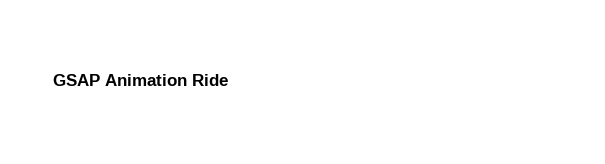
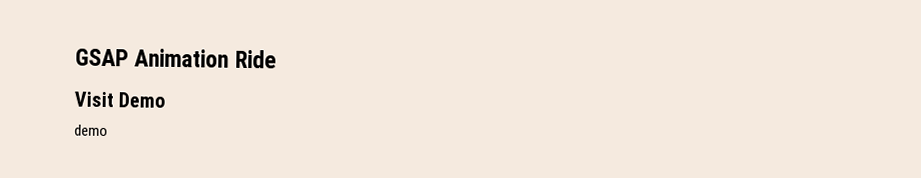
(228, 80) none -> [74,91,166,108] [74,124,108,137] // Visit Demo // demo

